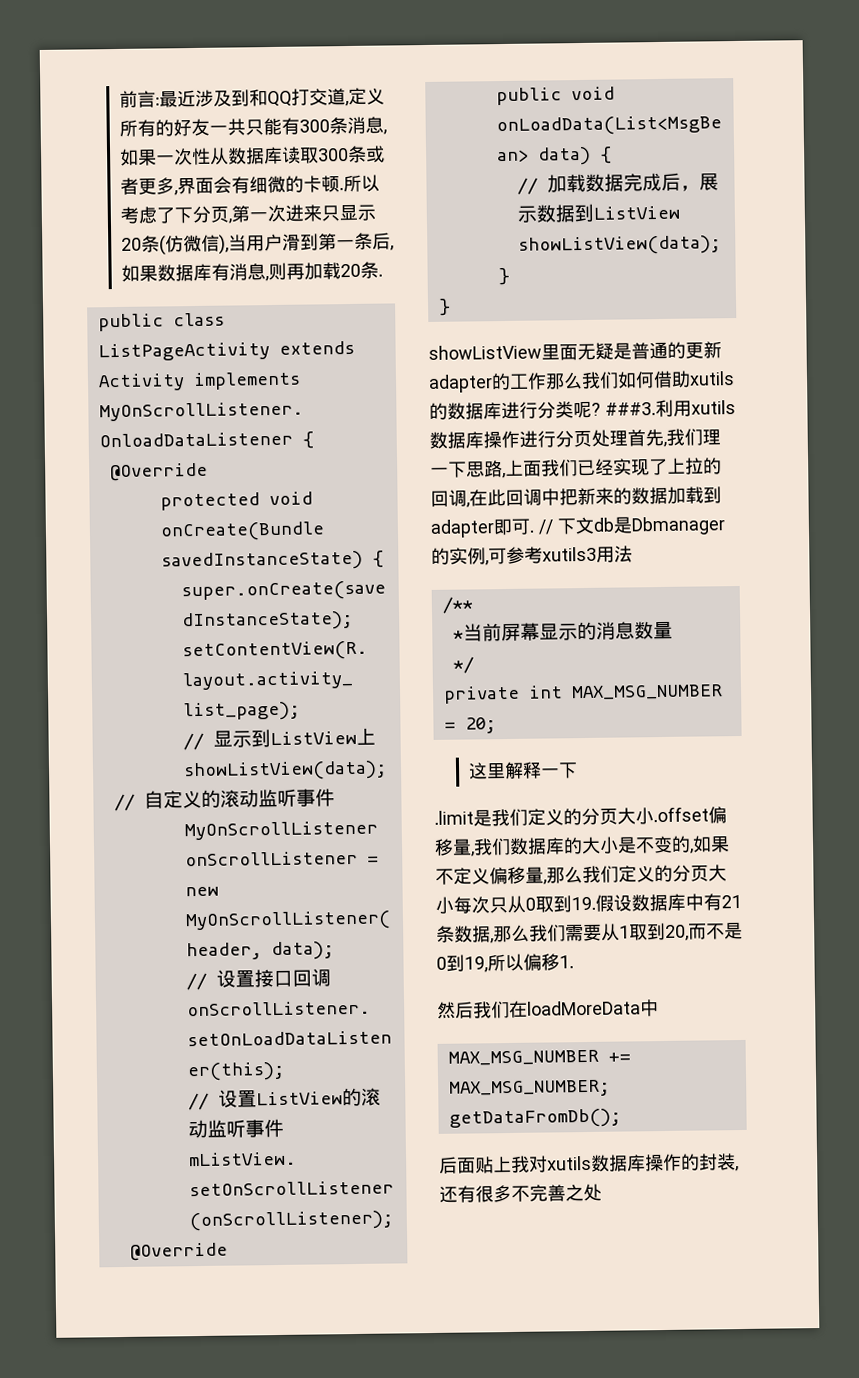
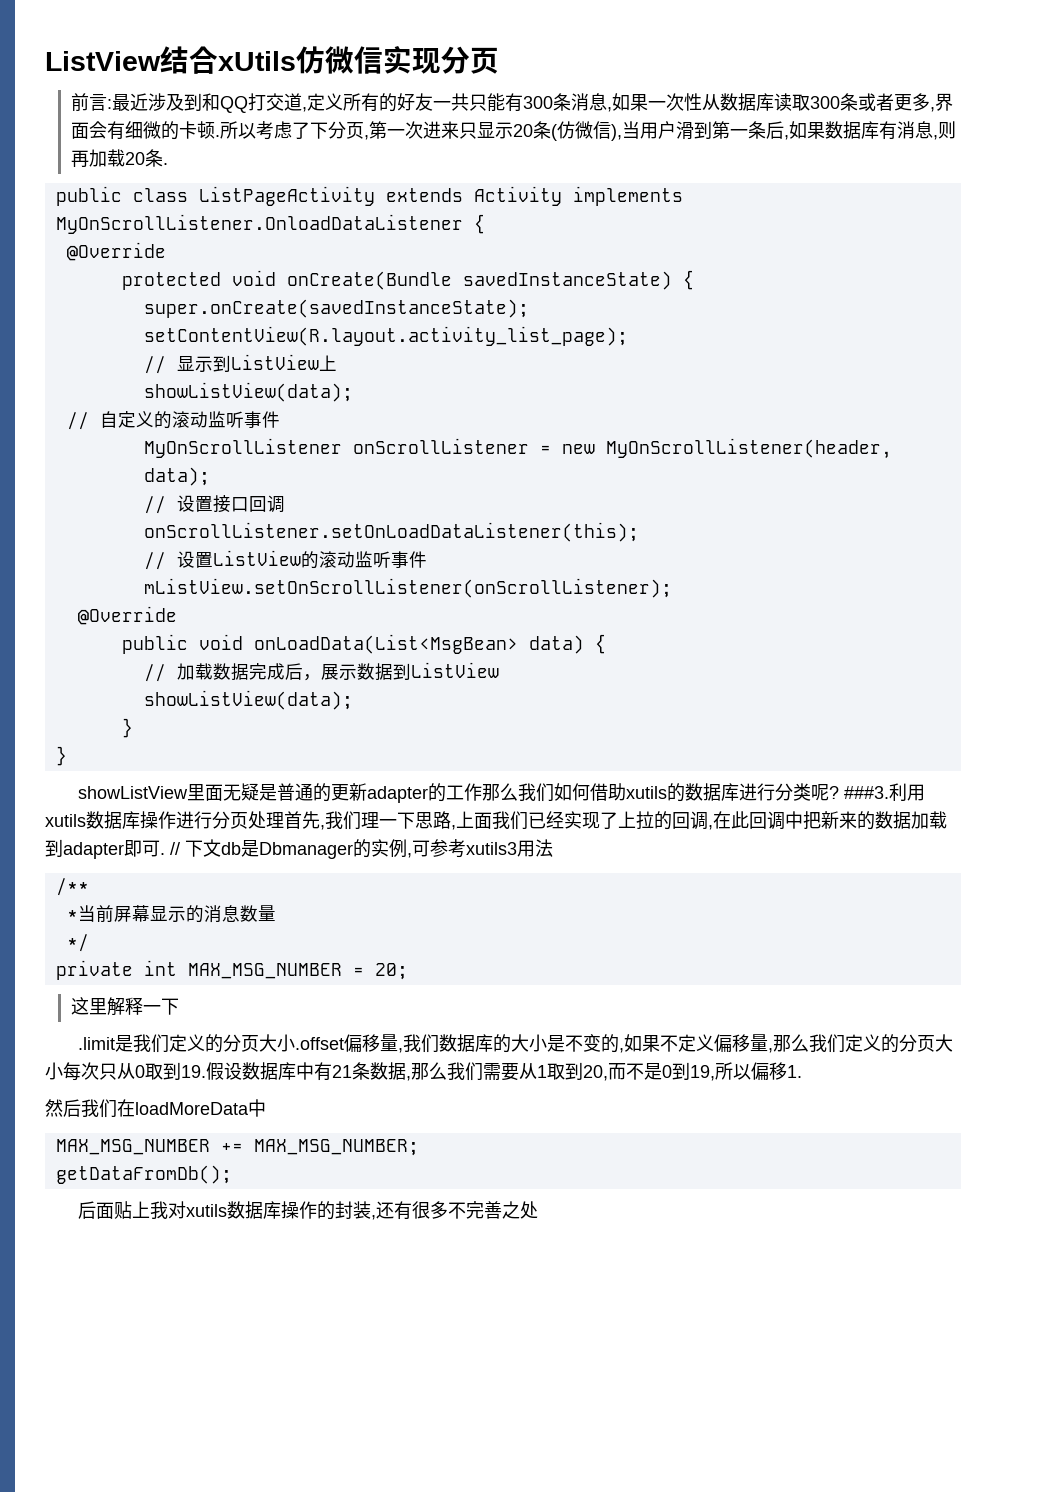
(118, 99) none -> [45,46,499,74] ListView结合xUtils仿微信实现分页 //

